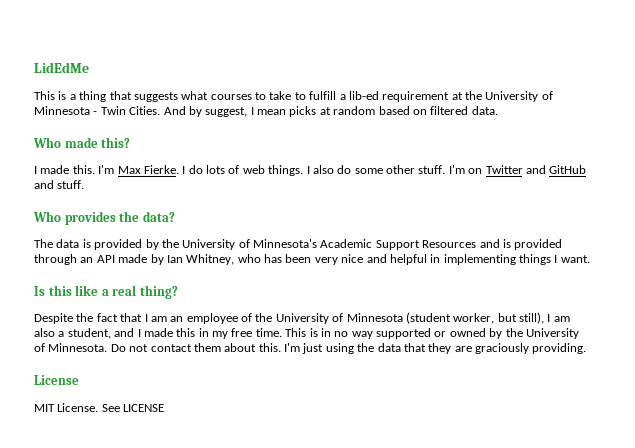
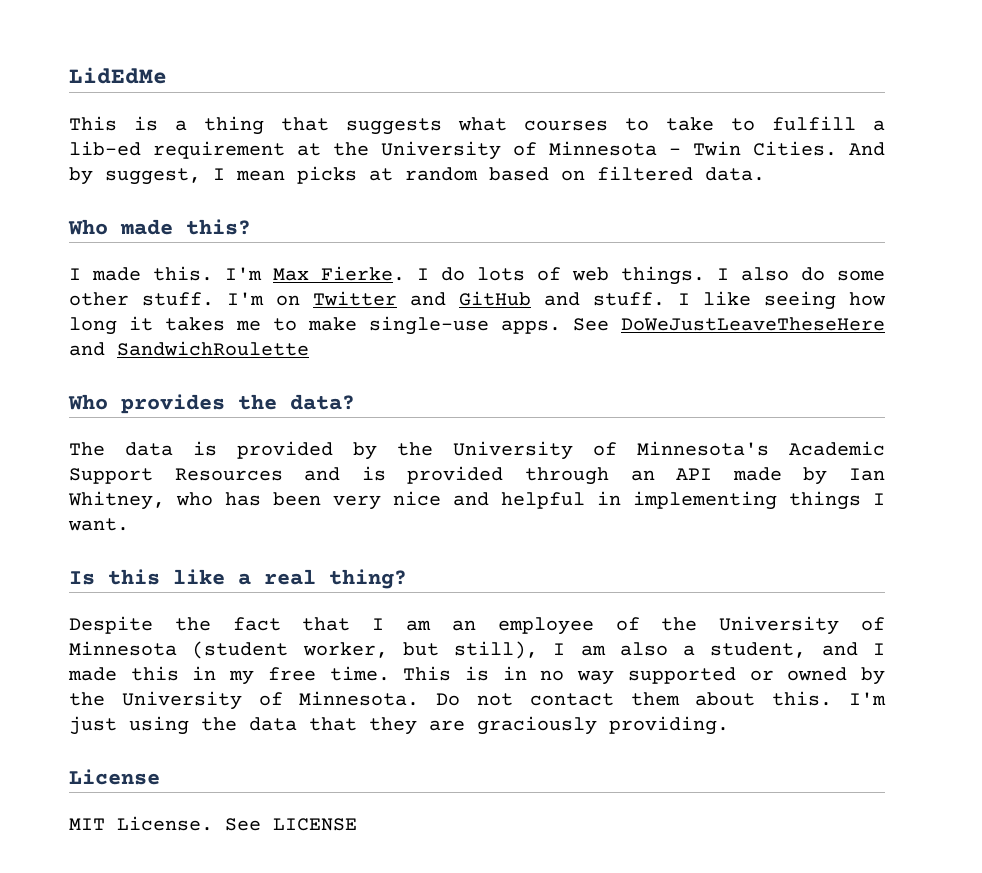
(85, 184) none -> [678,291,886,310] [69,316,885,335] [69,341,309,356] I like seeing how long it takes me to make single-use apps. See DoWeJustLeaveTheseHere and SandwichRoulette

